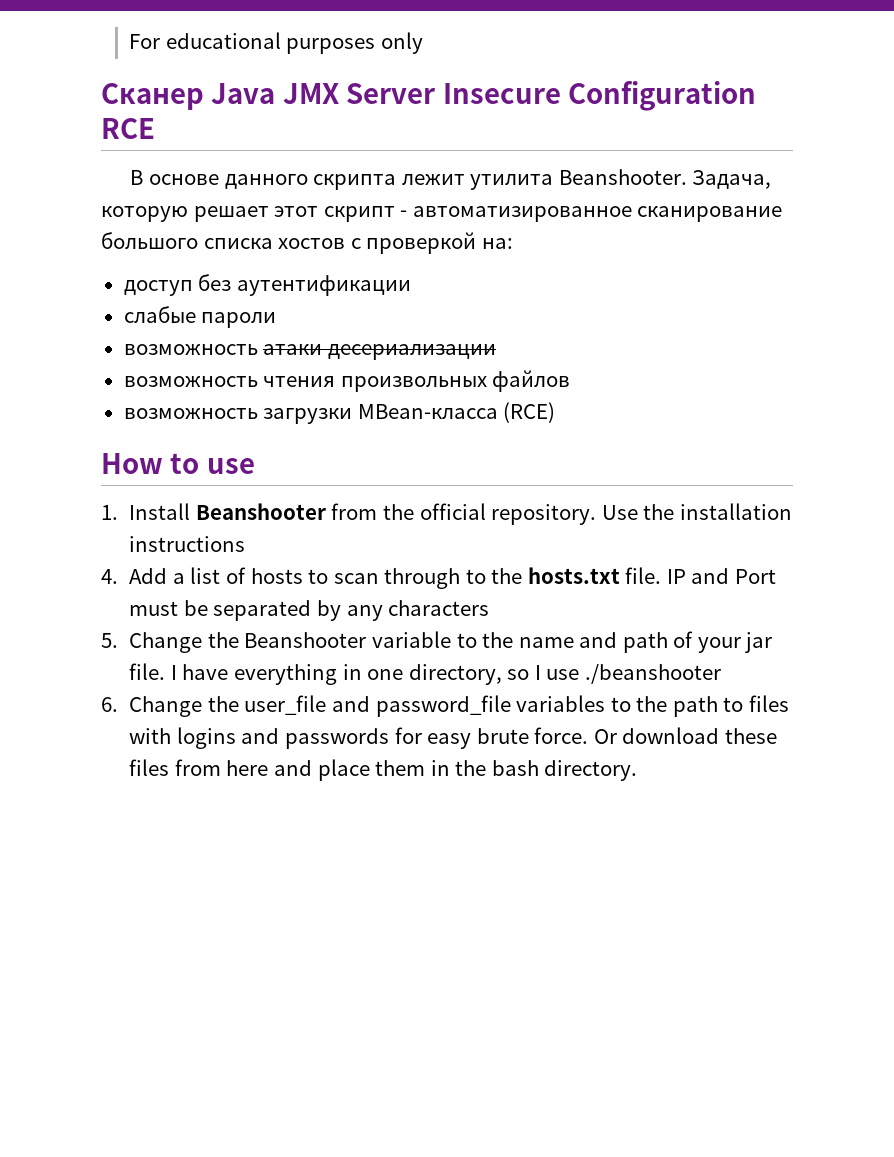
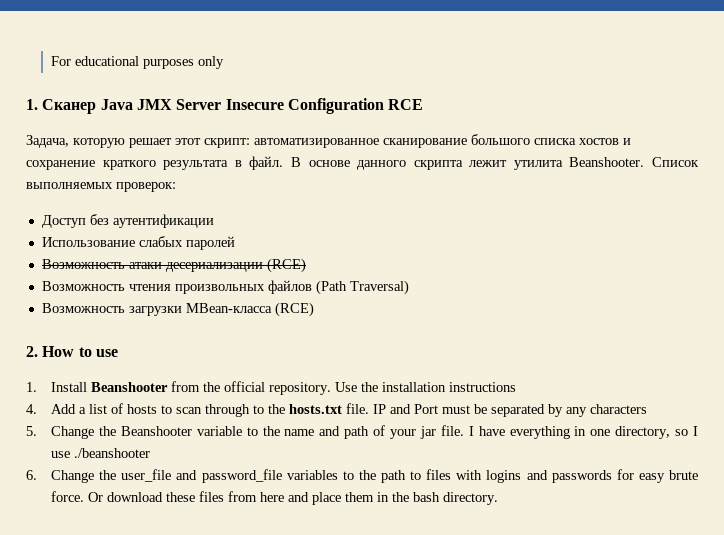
(423, 43) none -> [26,99,38,110] 1.
(155, 128) none -> [26,134,631,148] [26,156,284,170] Задача, которую решает этот скрипт: автоматизированное сканирование большого списка хостов и сохранение краткого результата в файл.
[692,170,772,189] [101,206,783,222] [101,232,513,254] [123,274,411,296] [123,306,277,328] [123,344,258,355] Задача, которую решает этот скрипт - автоматизированное сканирование большого списка хостов с проверкой на: // доступ без аутентификации // слабые пароли // возможность -> [652,157,699,167] [26,182,176,192] [41,214,214,228] [41,236,235,250] [41,259,125,269] Список выполняемых проверок: // Доступ без аутентификации // Использование слабых паролей // Возможность
[123,376,258,387] // возможность -> [266,258,306,273] [41,281,125,291] (RCE) // Возможность
[123,408,258,419] // возможность -> [315,280,409,295] [41,303,125,313] (Path Traversal) // Возможность
(556, 412) none -> [26,346,38,357] 2.

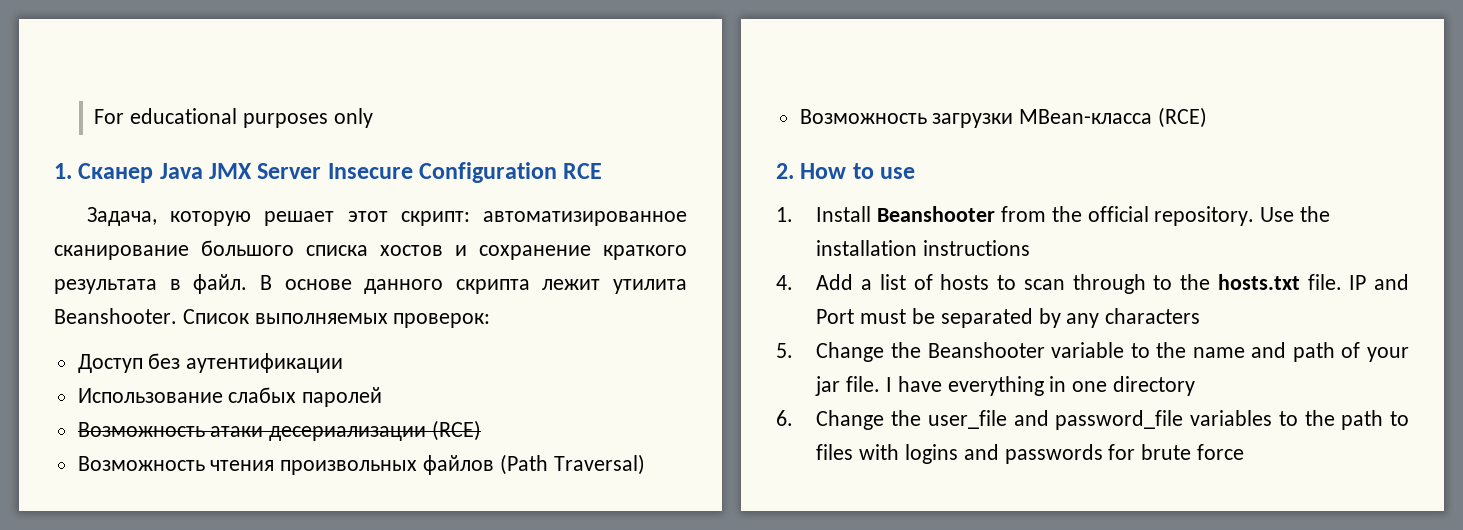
[615,426,699,439] [51,448,151,458] directory, so I use ./beanshooter -> [1113,376,1196,396] directory
[638,470,699,483] [51,491,499,505] easy brute force. Or download these files from here and place them in the bash directory. -> [1141,444,1245,460] brute force

